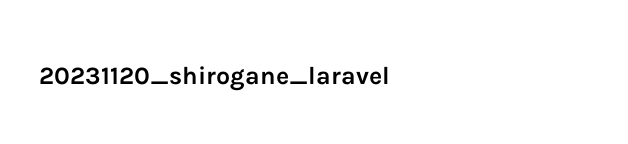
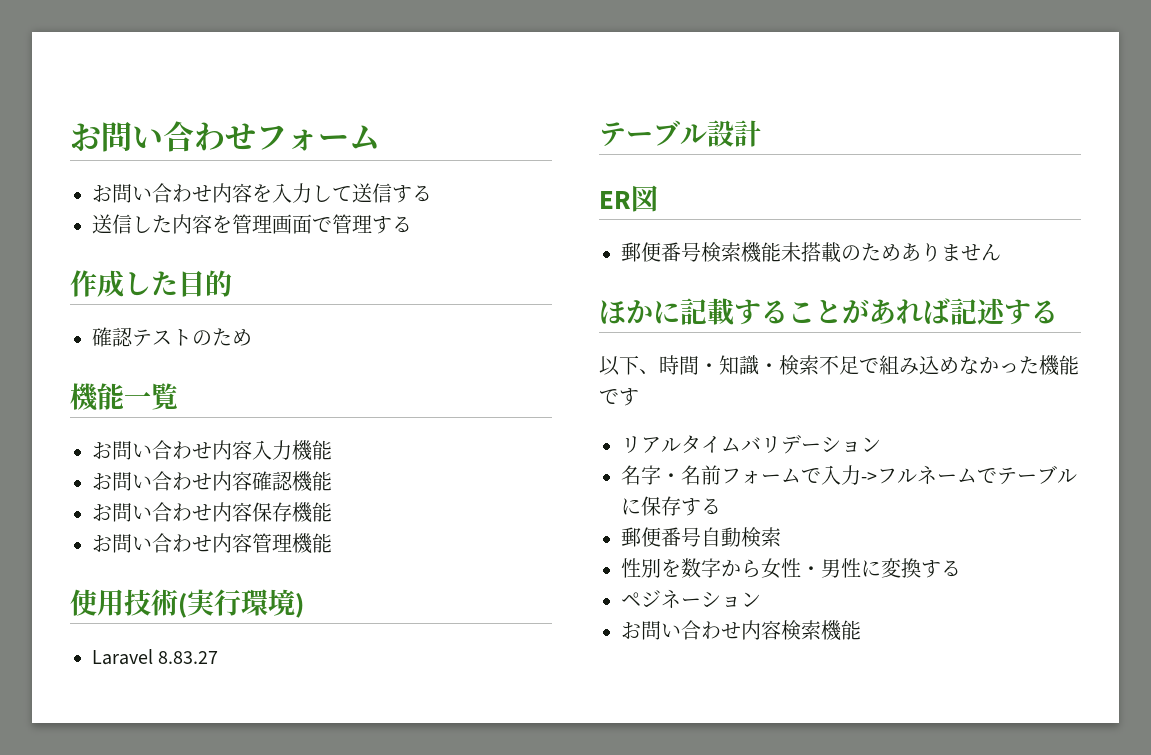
[39,66,390,91] 20231120_shirogane_laravel -> [70,121,380,152] [92,183,432,203] [92,214,412,234] [70,270,232,298] [92,327,252,347] [70,383,178,411] [92,440,332,461] [92,471,332,492] [92,502,332,523] [92,533,332,554] [70,589,304,618] [92,649,219,665] [599,120,761,147] [599,185,658,212] [621,242,1001,263] [599,298,1058,326] [599,355,1079,376] [599,388,639,406] [621,434,881,454] [621,465,1077,485] [621,496,721,516] [621,527,781,547] [621,558,961,579] [621,589,761,609] [621,620,861,641] お問い合わせフォーム // お問い合わせ内容を入力して送信する // 送信した内容を管理画面で管理する // 作成した目的 // 確認テストのため // 機能一覧 // お問い合わせ内容入力機能 // お問い合わせ内容確認機能 // お問い合わせ内容保存機能 // お問い合わせ内容管理機能 // 使用技術(実行環境) // Laravel 8.83.27 // テーブル設計 // ER図 // 郵便番号検索機能未搭載のためありません // ほかに記載することがあれば記述する // 以下、時間・知識・検索不足で組み込めなかった機能です // リアルタイムバリデーション // 名字・名前フォームで入力->フルネームでテーブルに保存する // 郵便番号自動検索 // 性別を数字から女性・男性に変換する // ペジネーション // お問い合わせ内容検索機能

